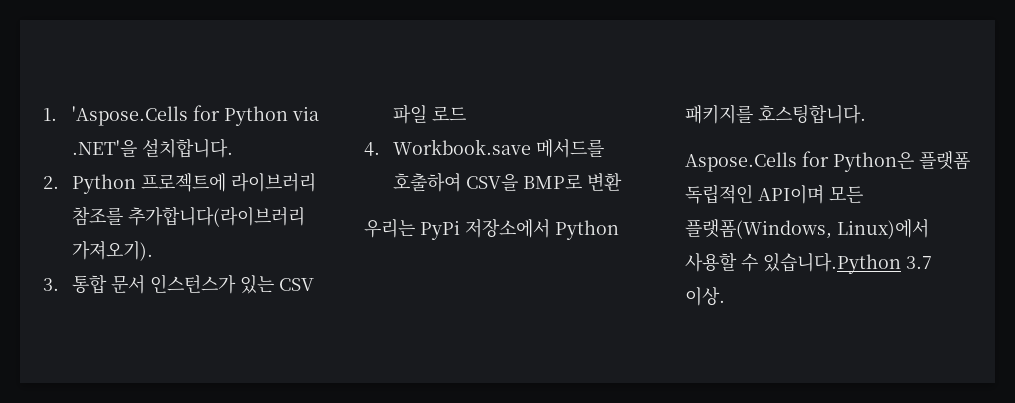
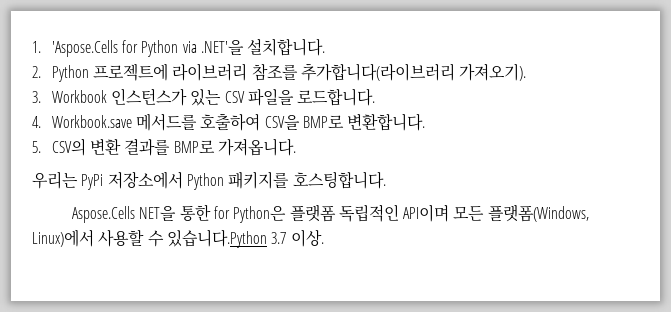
[72,275,146,294] 통합 문서 -> [51,90,107,103] Workbook
[393,104,467,124] 파일 로드 -> [247,88,376,106] 파일을 로드합니다.
[587,173,623,191] 변환 -> [347,113,426,131] [32,138,296,156] 변환합니다. // 5. CSV의 변환 결과를 BMP로 가져옵니다.
(797, 162) none -> [139,204,211,221] NET을 통한

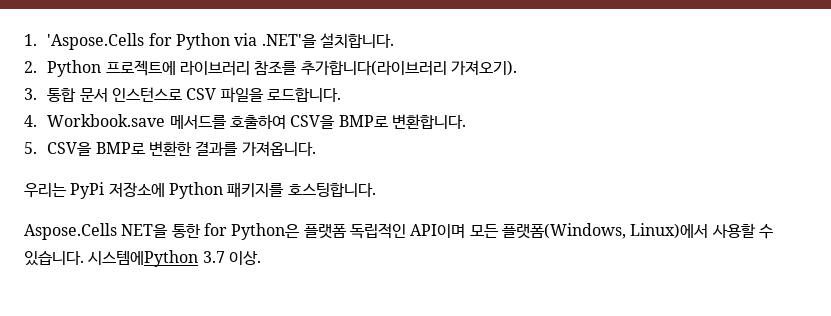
[51,88,222,106] Workbook 인스턴스가 있는 -> [47,87,182,102] 통합 문서 인스턴스로
[51,138,215,156] CSV의 변환 결과를 BMP로 -> [47,141,239,156] CSV을 BMP로 변환한 결과를
[107,171,183,189] 저장소에서 -> [108,182,165,197] 저장소에
[166,229,267,248] 있습니다.Python -> [24,250,199,267] 있습니다. 시스템에Python

